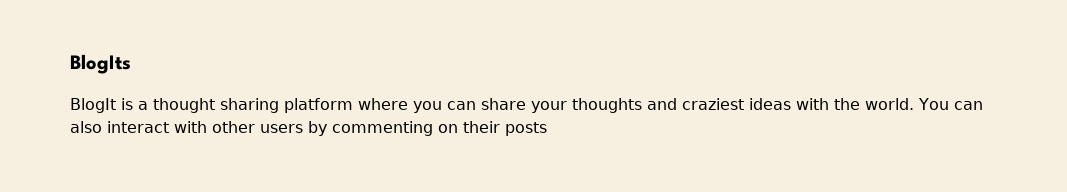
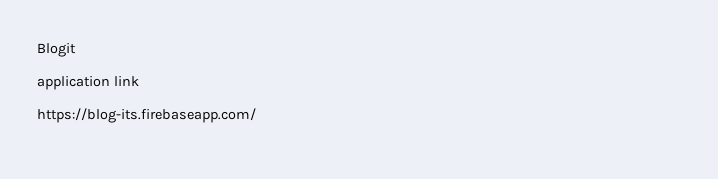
[70,54,131,74] [70,98,983,113] [70,121,547,136] BlogIts // BlogIt is a thought sharing platform where you can share your thoughts and craziest ideas with the world. You can also interact with other users by commenting on their posts -> [37,43,76,57] [37,76,139,90] [37,108,256,123] Blogit // application link // https://blog-its.firebaseapp.com/

